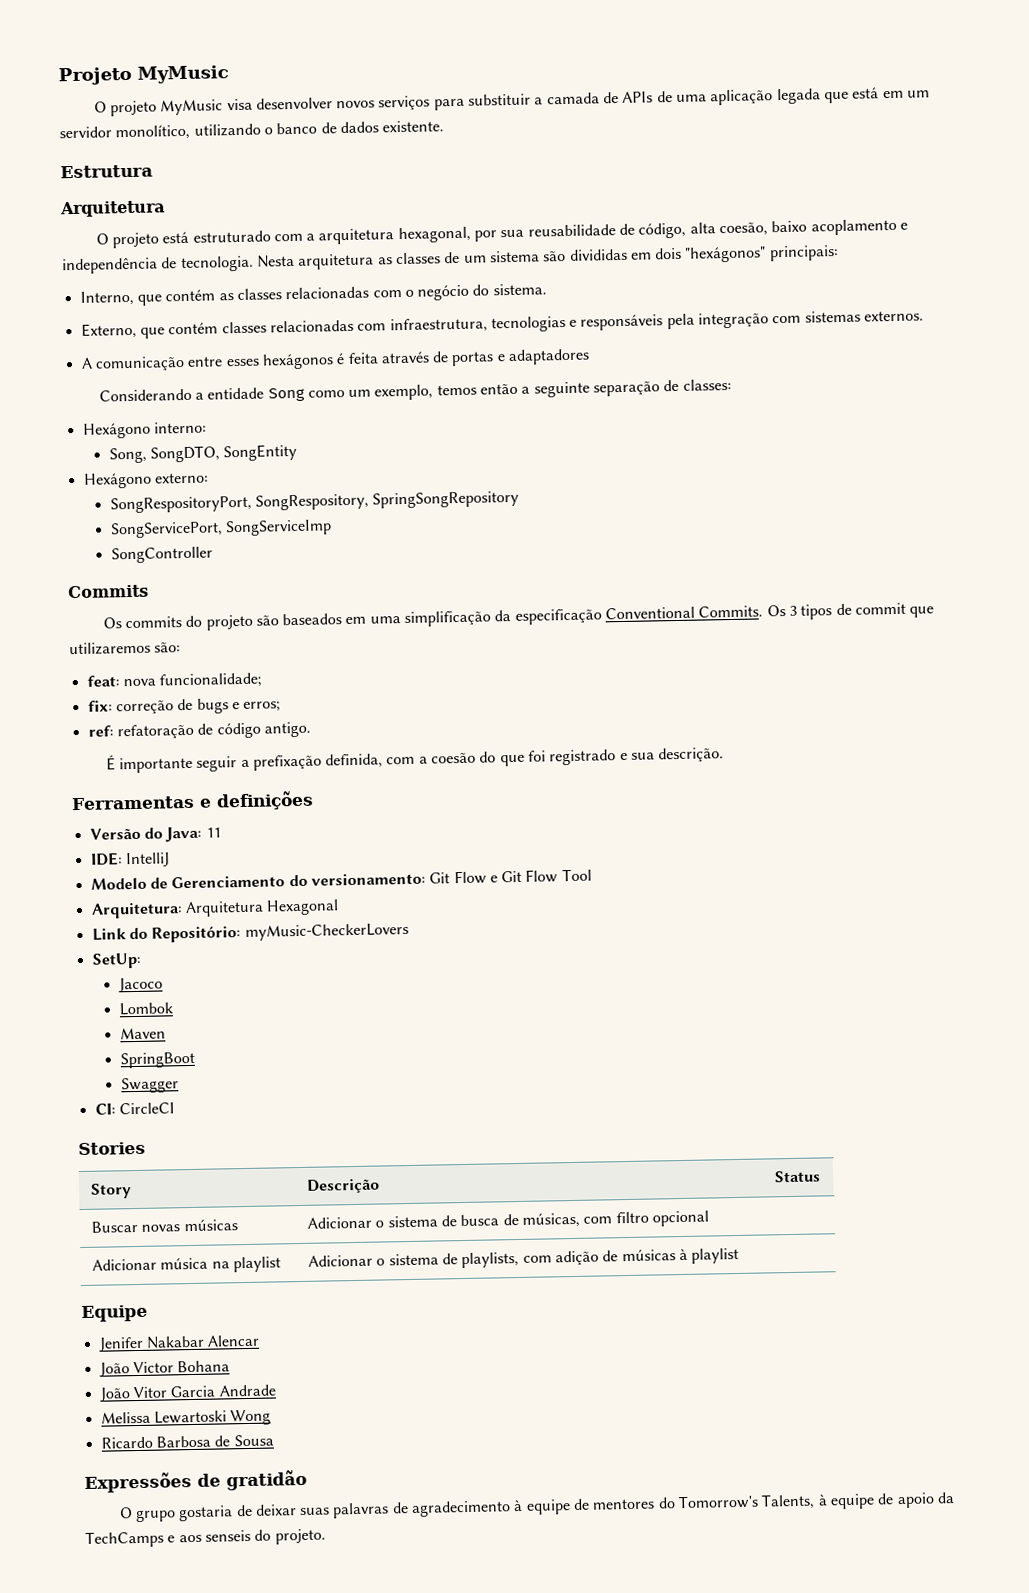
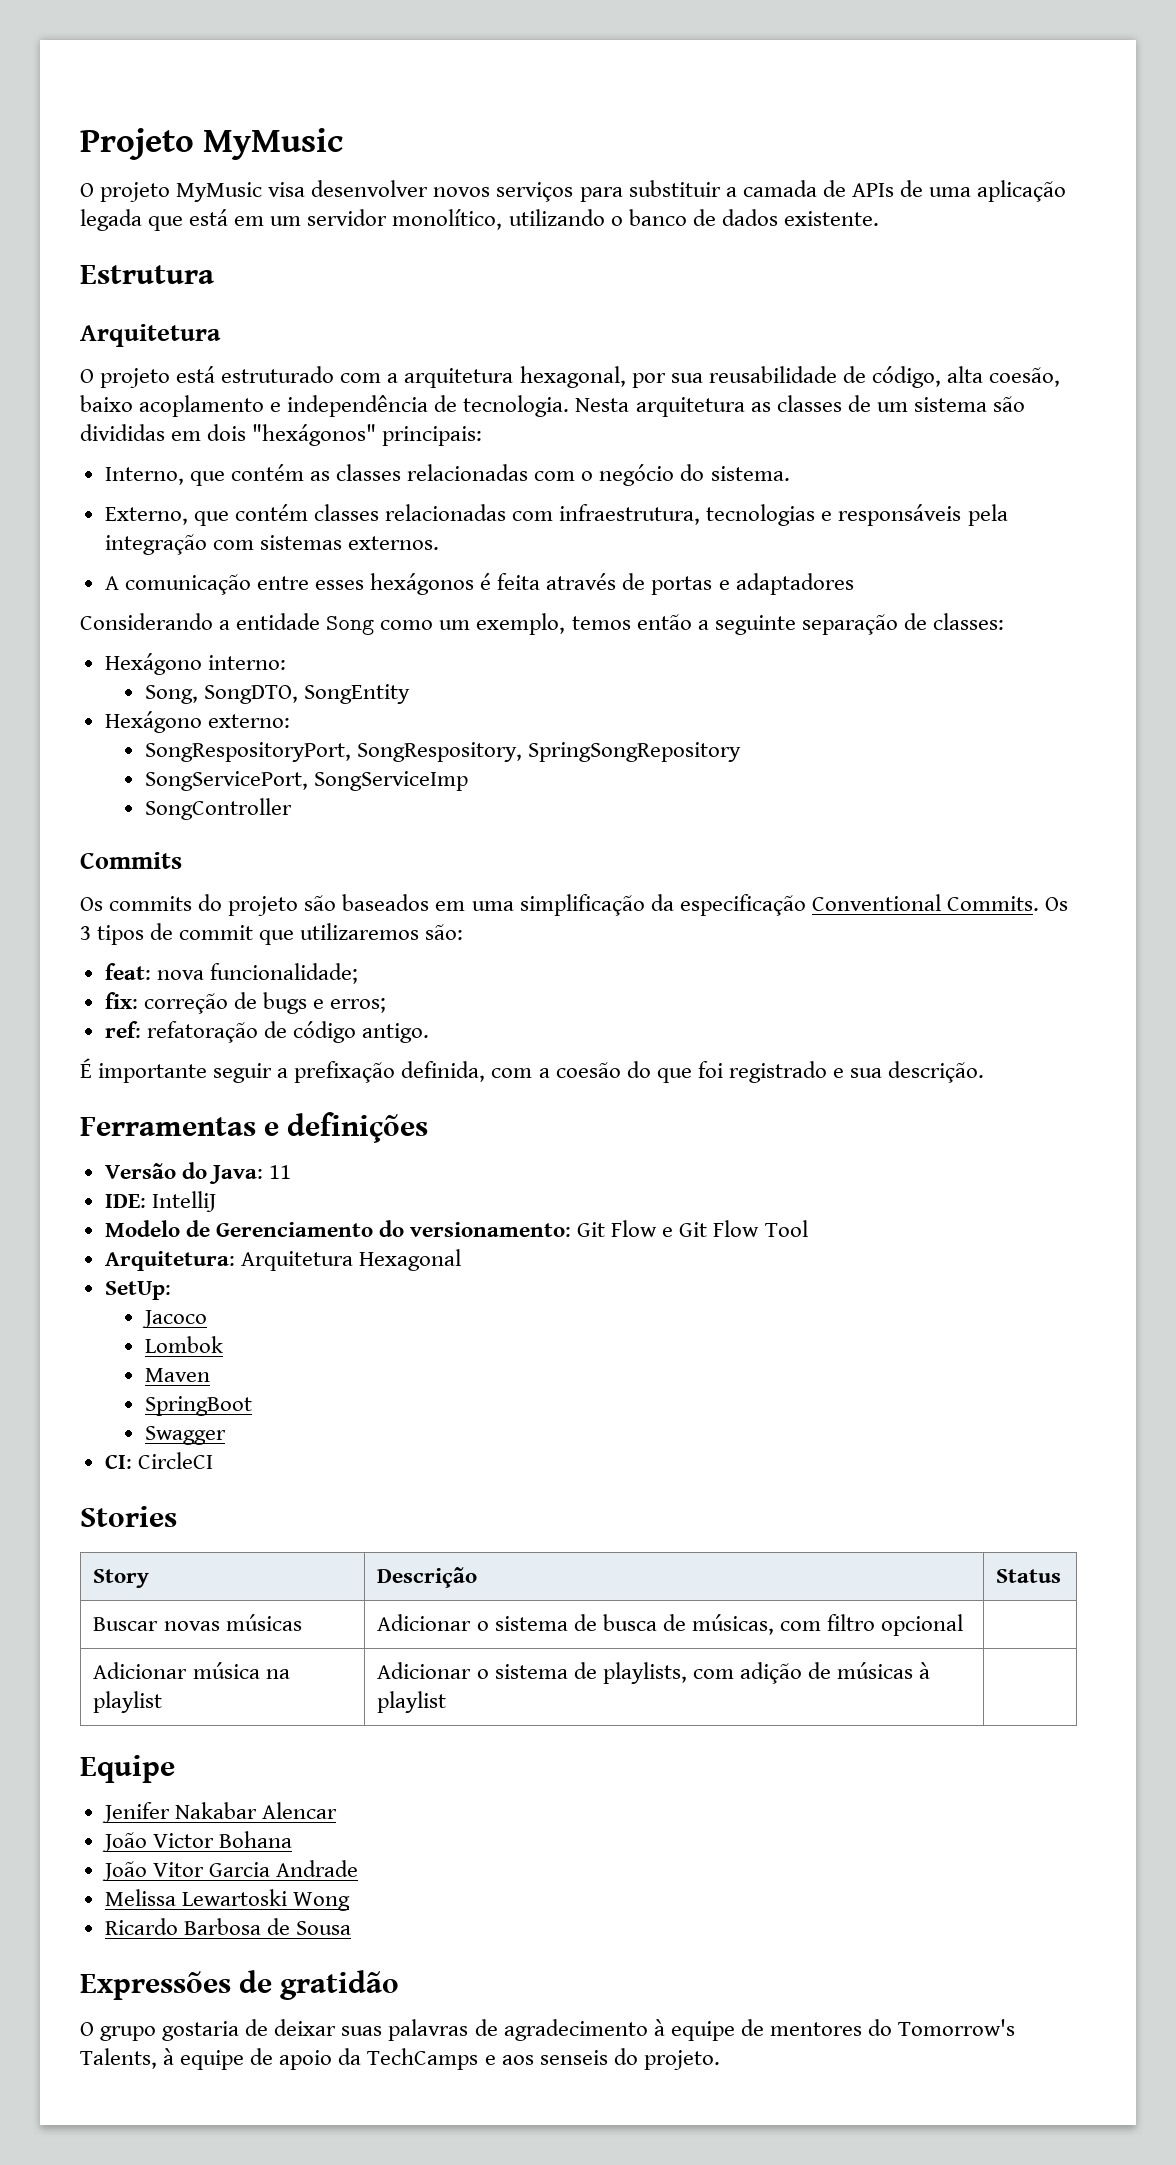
[91,922,409,943] // Link do Repositório: myMusic-CheckerLovers -> (461, 1260) none

